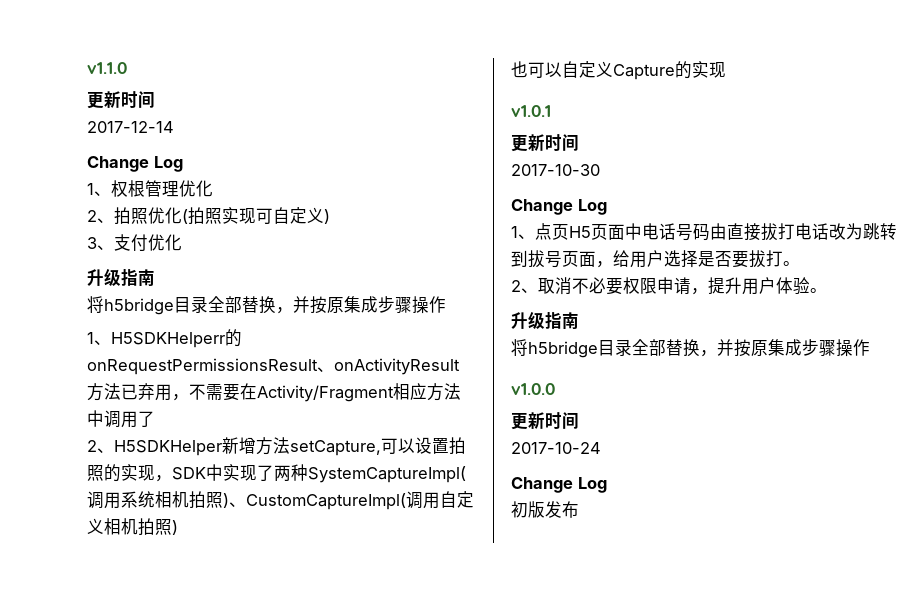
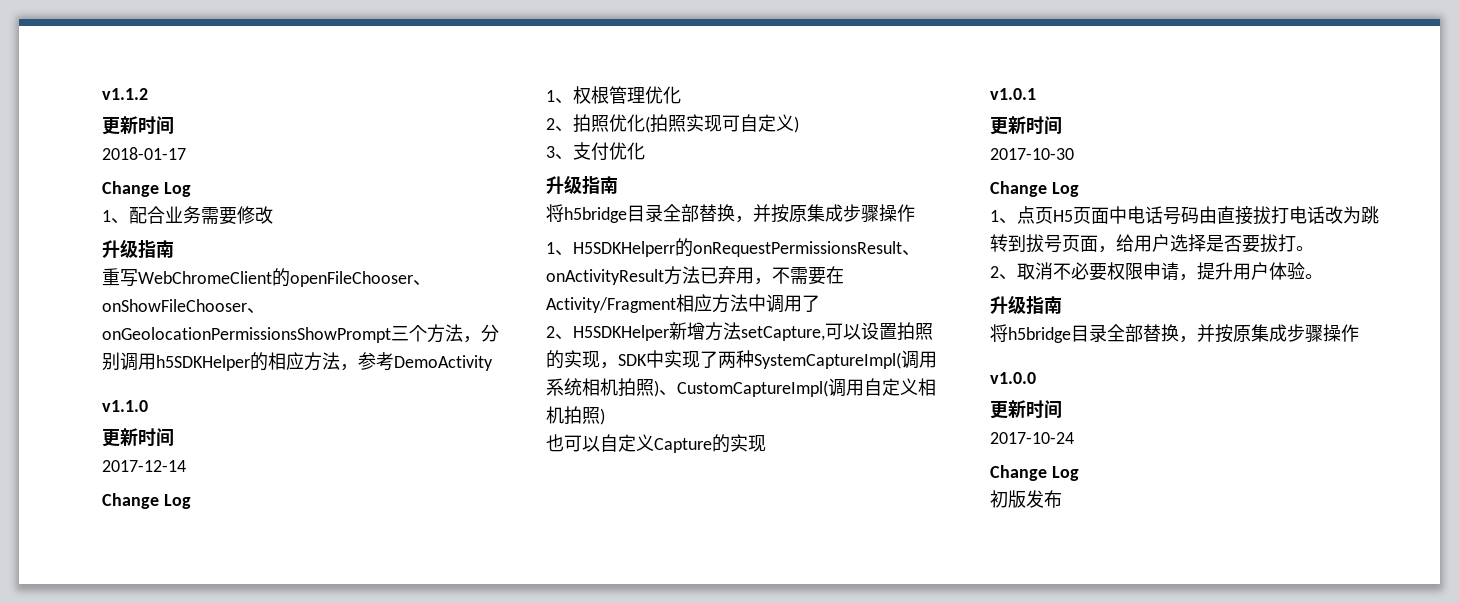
(87, 68) none -> [102,88,148,100] [102,116,174,135] [102,147,186,160] [102,181,191,197] [102,206,273,225] [102,239,174,258] [102,268,431,287] [102,299,265,314] [102,324,499,343] [102,352,493,371] v1.1.2 // 更新时间 // 2018-01-17 // Change Log // 1、配合业务需要修改 // 升级指南 // 重写WebChromeClient的openFileChooser、onShowFileChooser、onGeolocationPermissionsShowPrompt三个方法，分别调用h5SDKHelper的相应方法，参考DemoActivity //

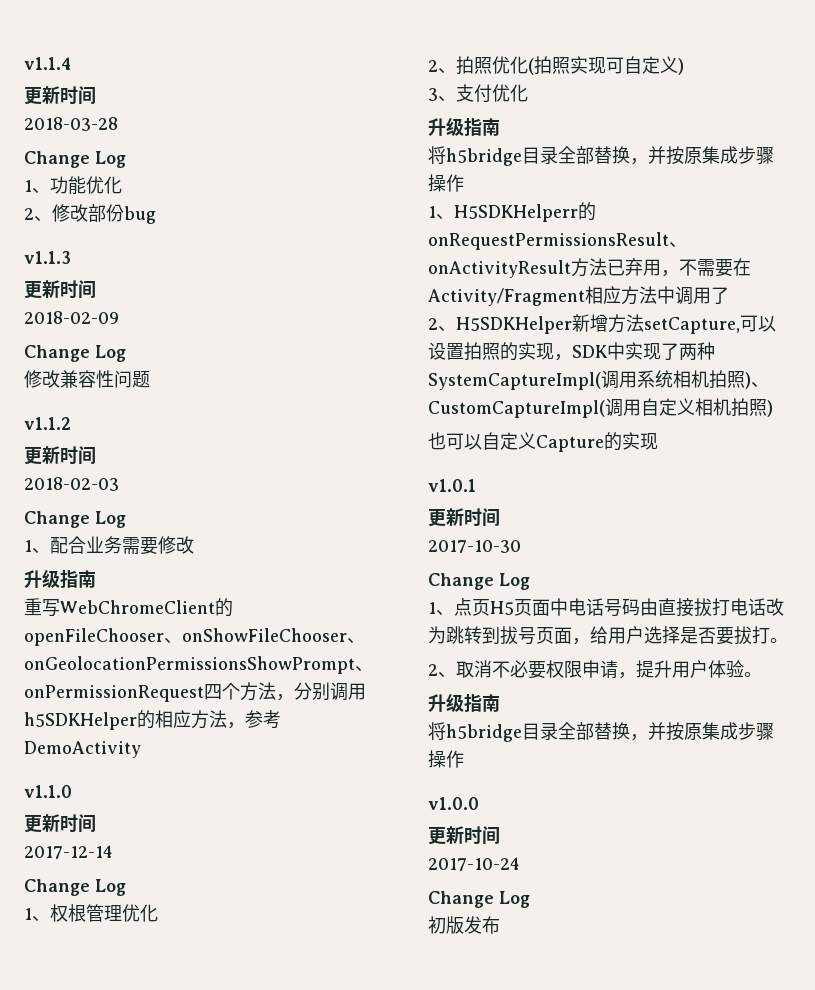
(102, 94) none -> [24,57,71,70] [24,86,96,105] [24,117,118,131] [24,151,126,168] [24,176,122,195] [24,204,156,224] [24,251,71,264] [24,280,96,299] [24,311,119,324] [24,345,126,362] [24,370,150,388] v1.1.4 // 更新时间 // 2018-03-28 // Change Log // 1、功能优化 // 2、修改部份bug // v1.1.3 // 更新时间 // 2018-02-09 // Change Log // 修改兼容性问题 //
[102,147,186,160] 2018-01-17 -> [24,477,119,491] 2018-02-03
[391,326,409,341] 三 -> [355,666,373,672] [24,684,222,702] 、onPermissionRequest四

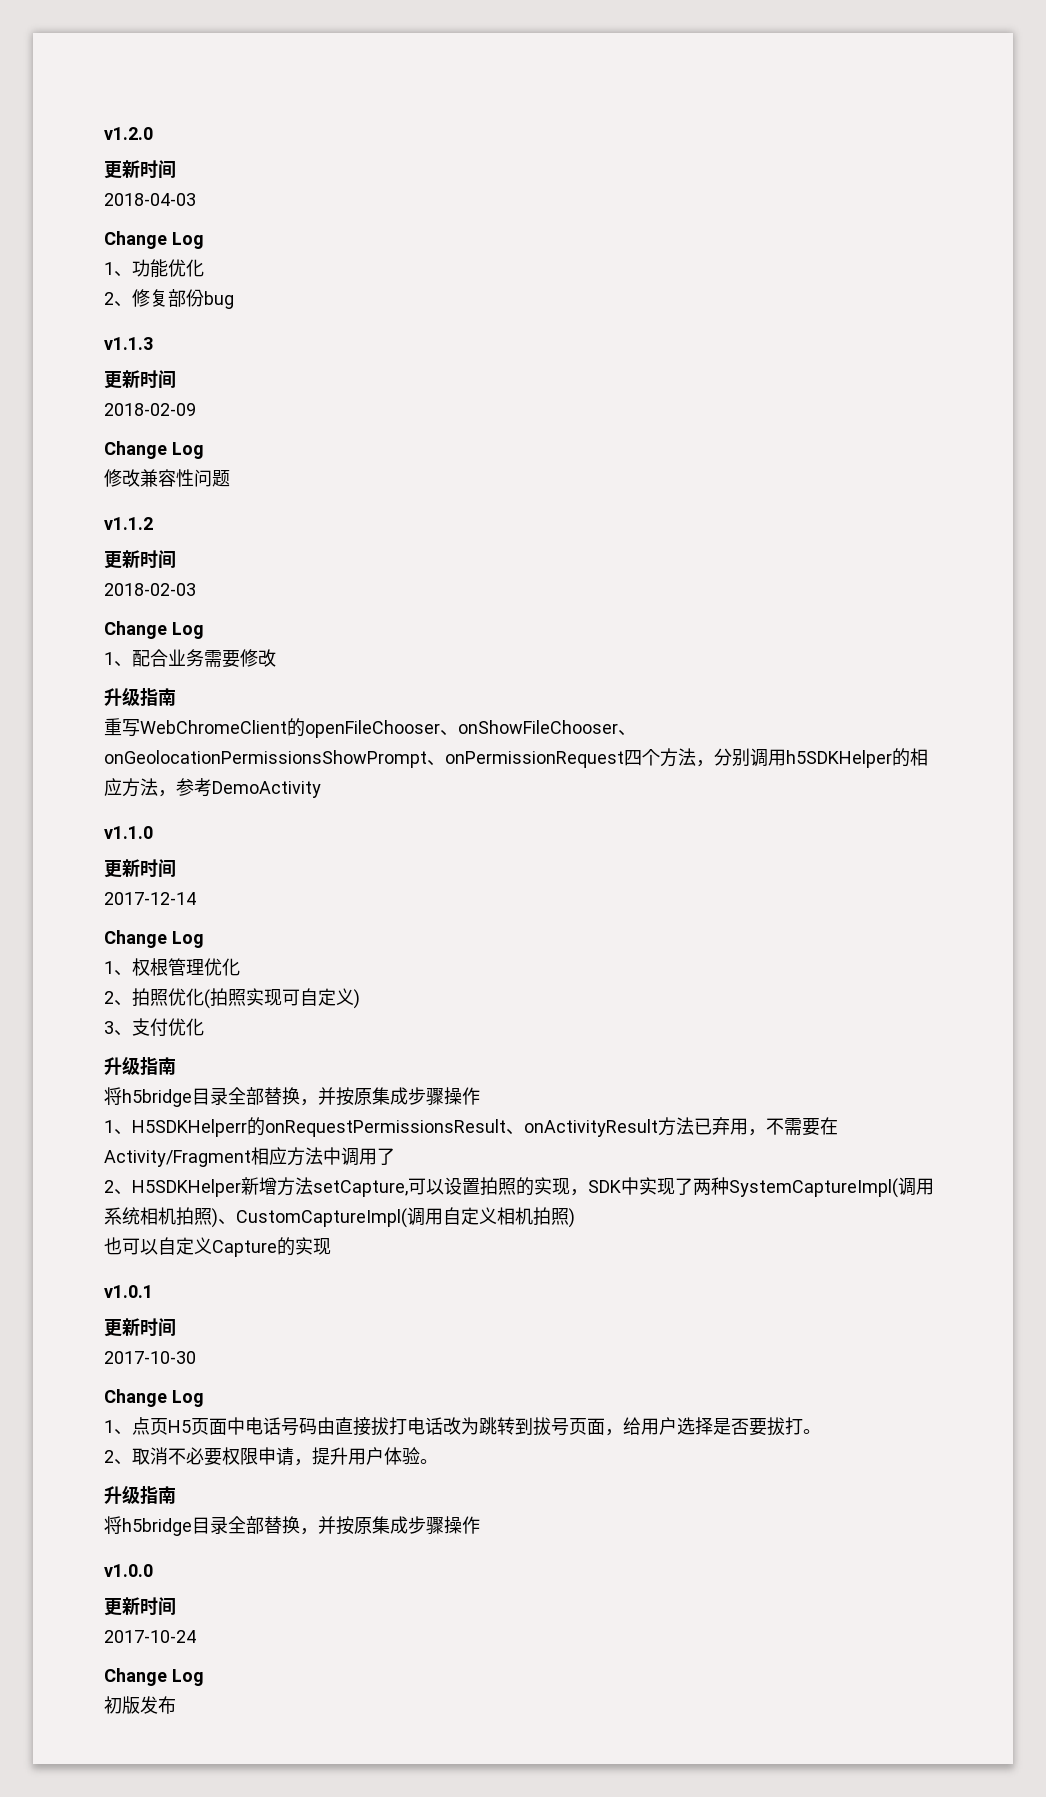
[24,57,71,70] [24,86,96,105] [24,117,118,131] v1.1.4 // 更新时间 // 2018-03-28 -> [104,127,153,140] [104,160,176,179] [104,193,196,206] v1.2.0 // 更新时间 // 2018-04-03
[70,204,88,222] 改 -> [150,289,168,307] 复

